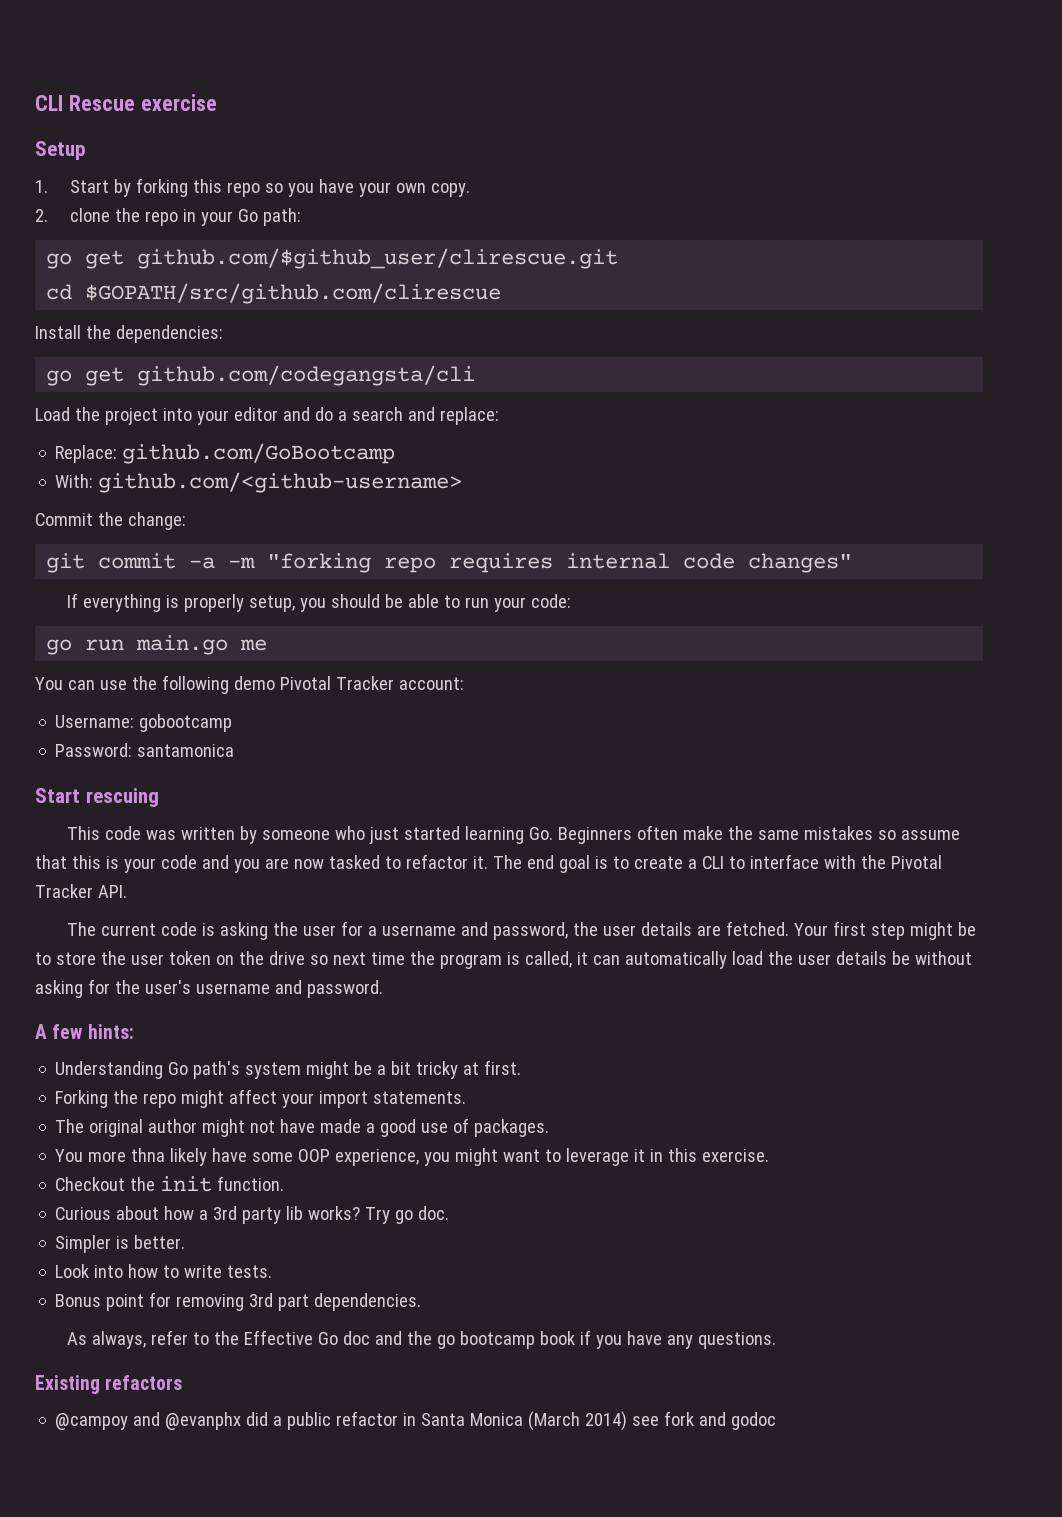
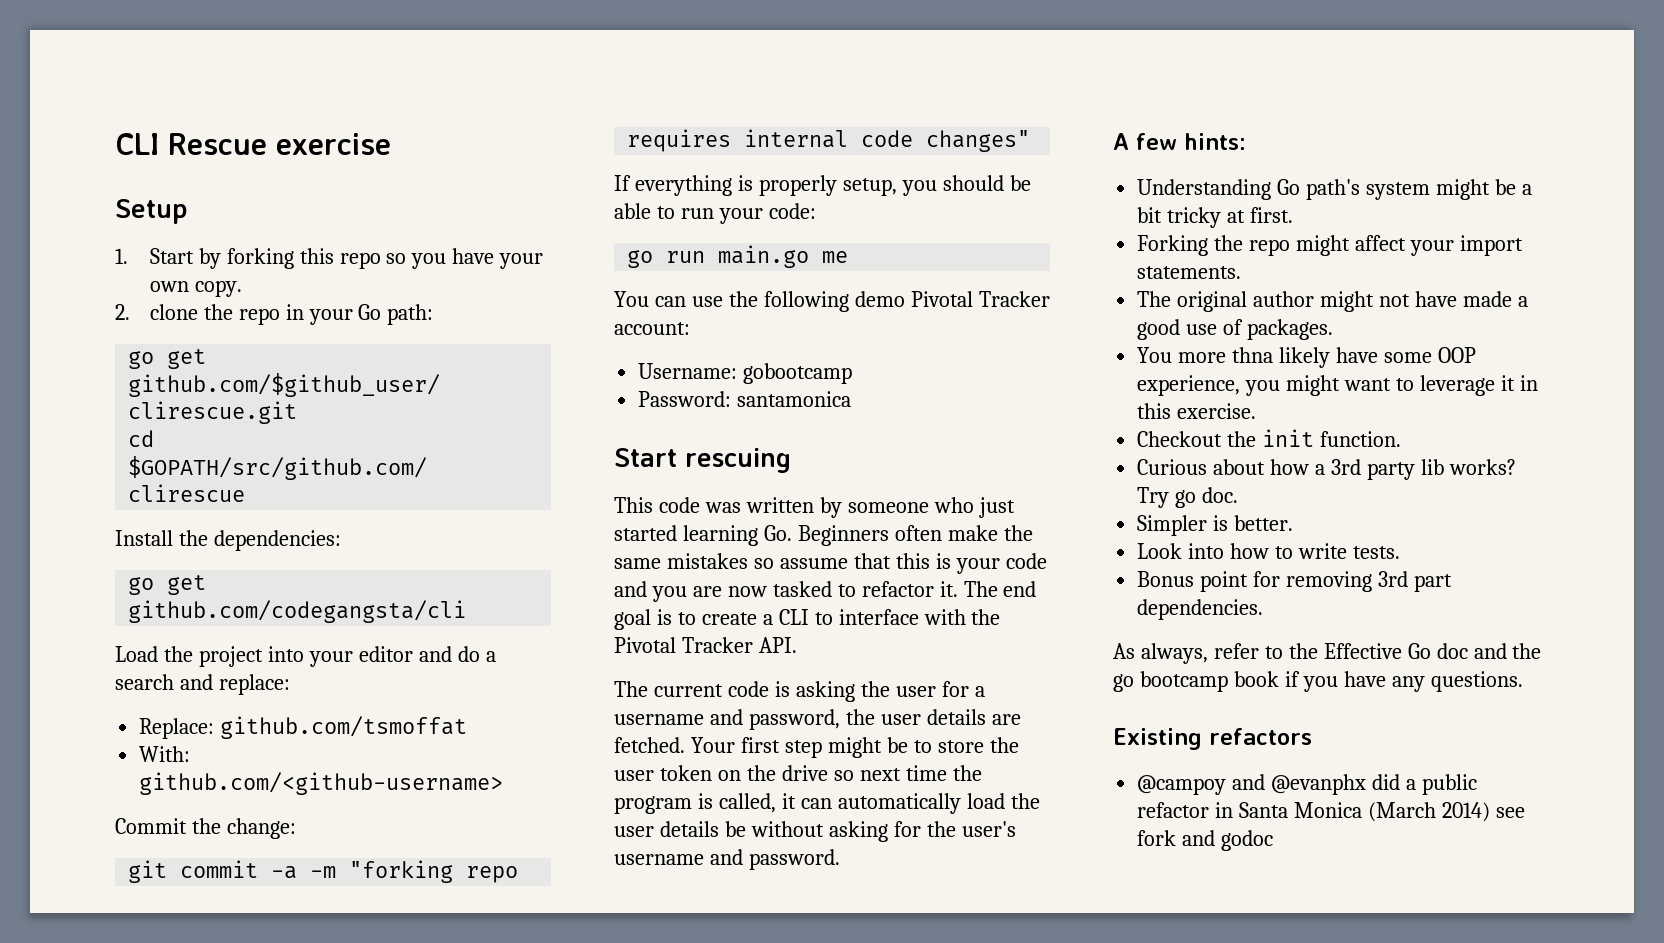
[122,443,396,464] github.com/GoBootcamp -> [220,716,468,739] github.com/tsmoffat

